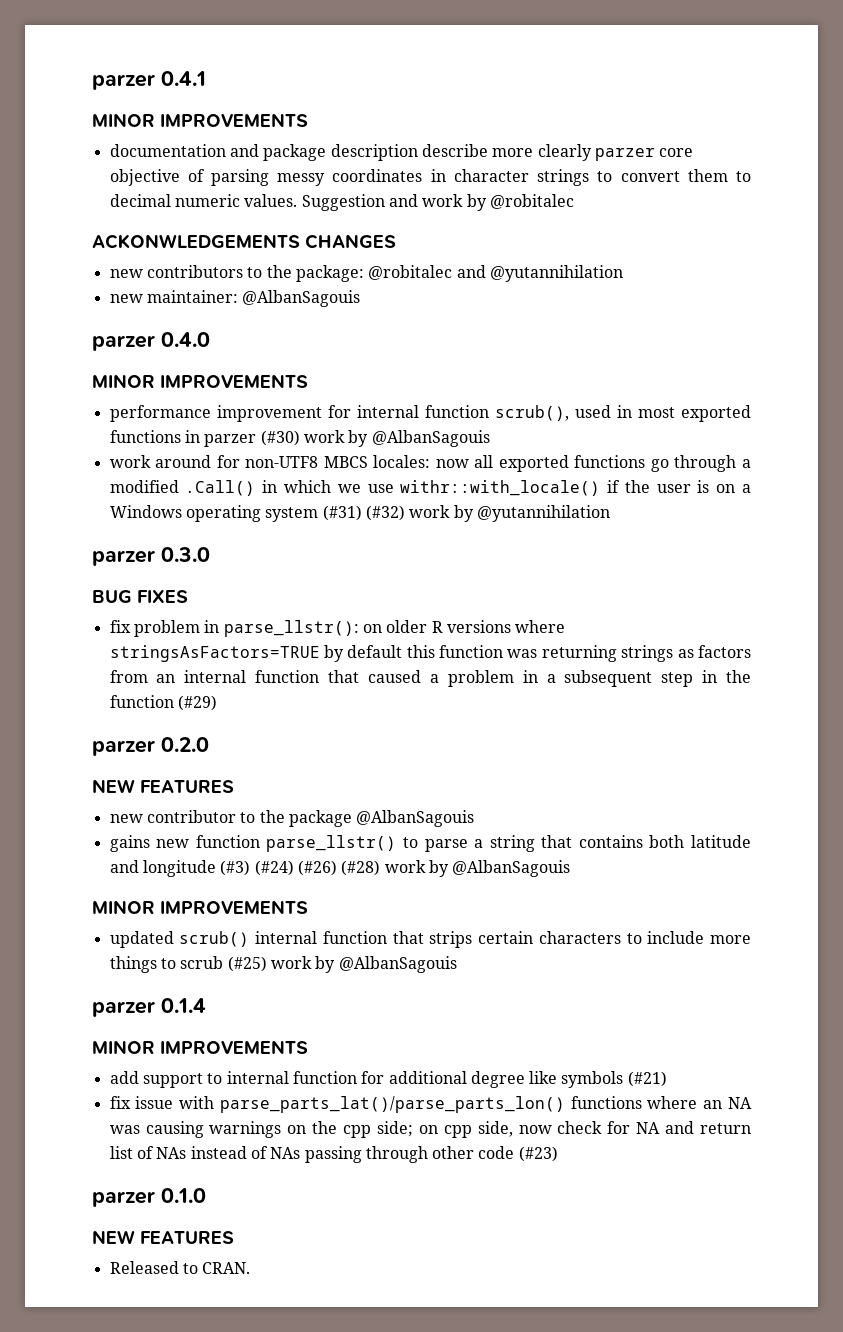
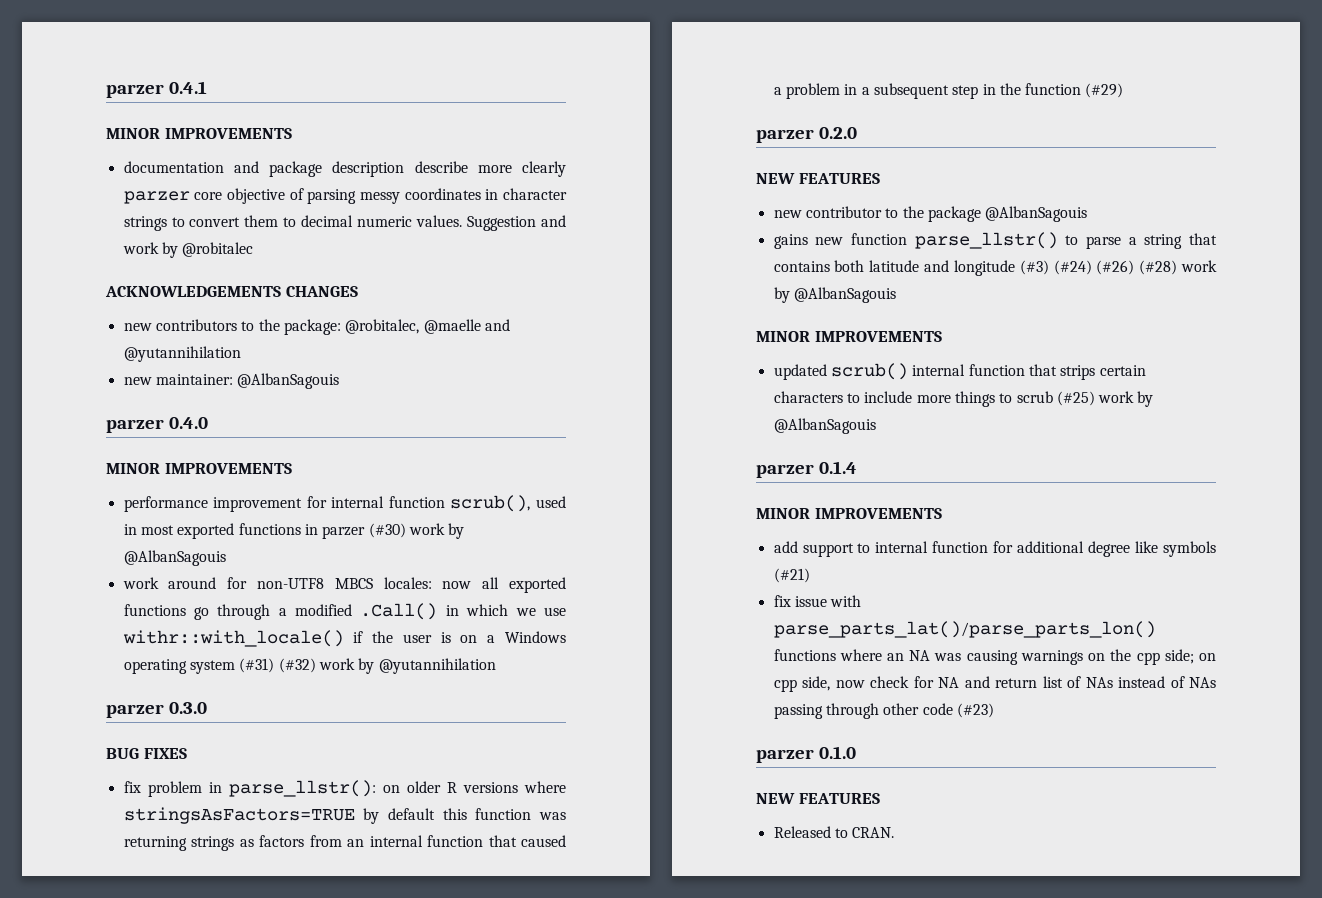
[92,234,300,249] ACKONWLEDGEMENTS -> [105,286,281,297] ACKNOWLEDGEMENTS
[368,265,453,280] @robitalec -> [345,319,481,334] @robitalec, @maelle

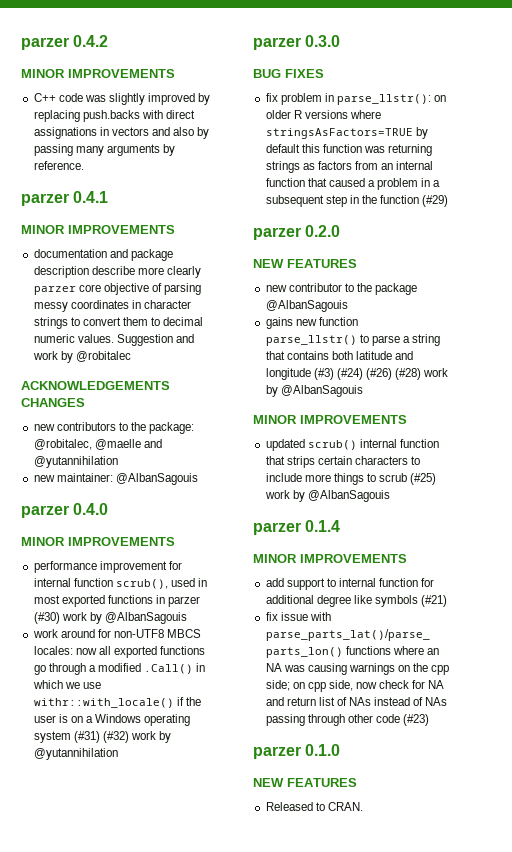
[106,84,164,98] parzer -> [21,35,109,50] [21,69,175,78] [33,93,211,105] [33,110,195,122] [33,127,210,139] [33,144,175,156] [33,161,84,170] [21,193,69,206] parzer 0.4.2 // MINOR IMPROVEMENTS // C++ code was slightly improved by replacing push.backs with direct assignations in vectors and also by passing many arguments by reference. // parzer

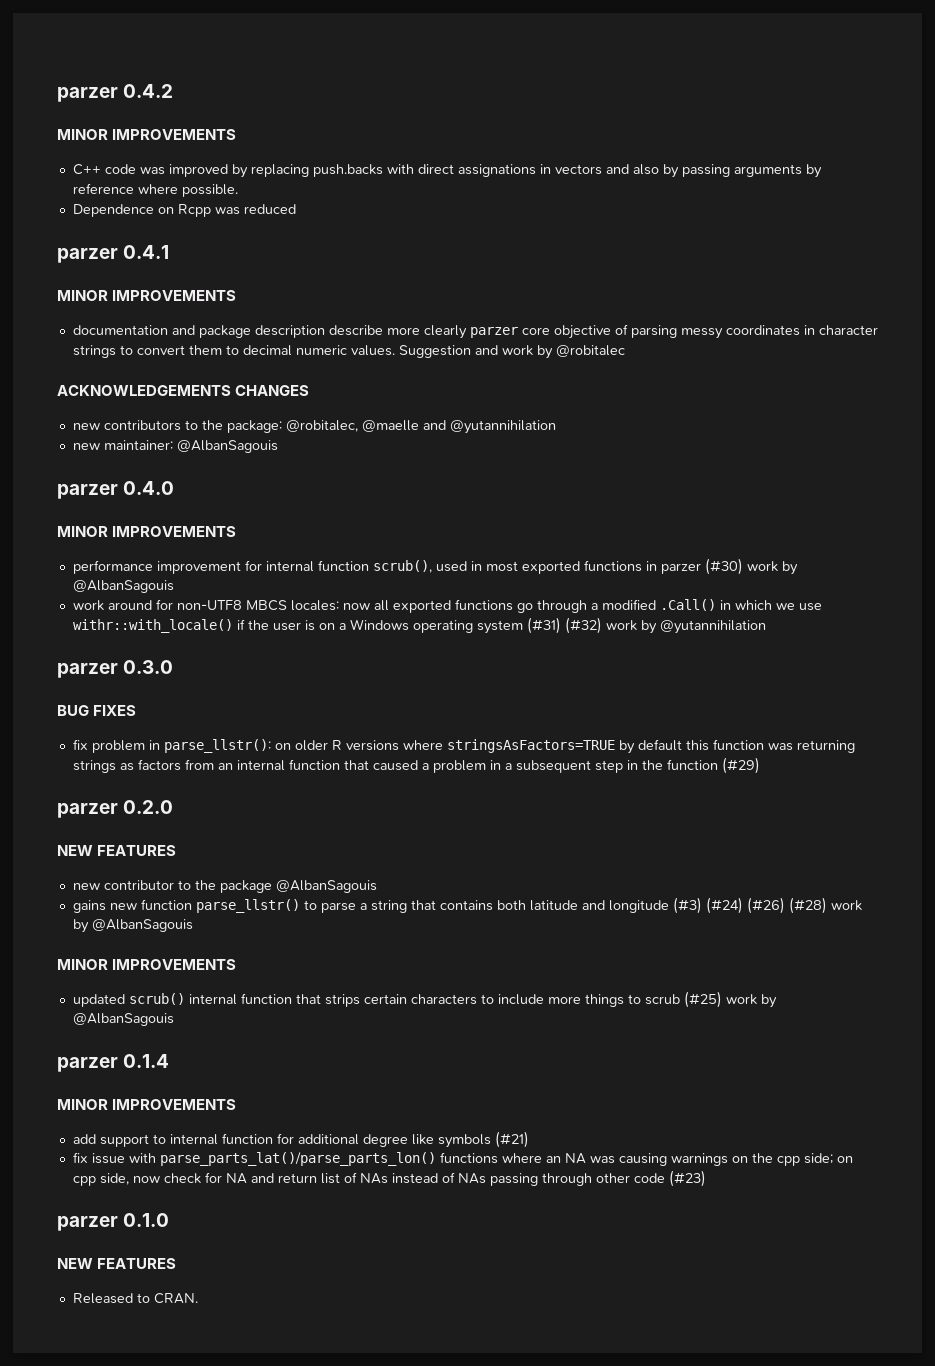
[108,93,145,105] slightly -> (165, 171) none
[75,146,104,156] many -> (730, 170) none
[33,161,84,170] reference. -> [72,183,238,197] [72,204,296,217] reference where possible. // Dependence on Rcpp was reduced

